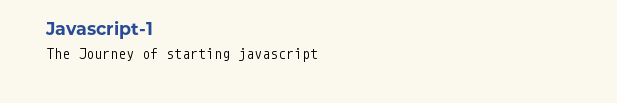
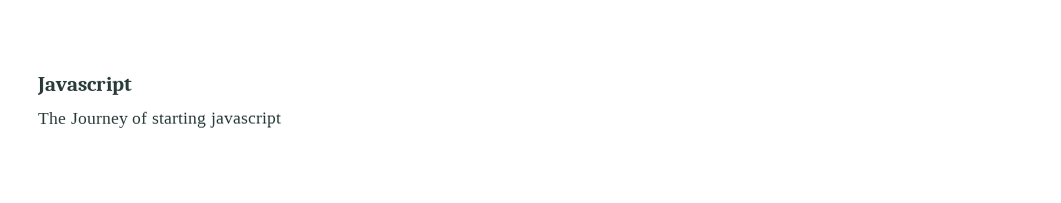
[45,20,153,39] Javascript-1 -> [36,76,132,96] Javascript

